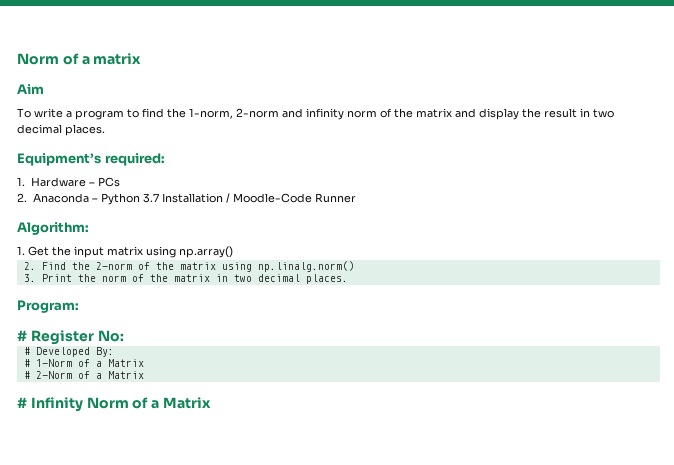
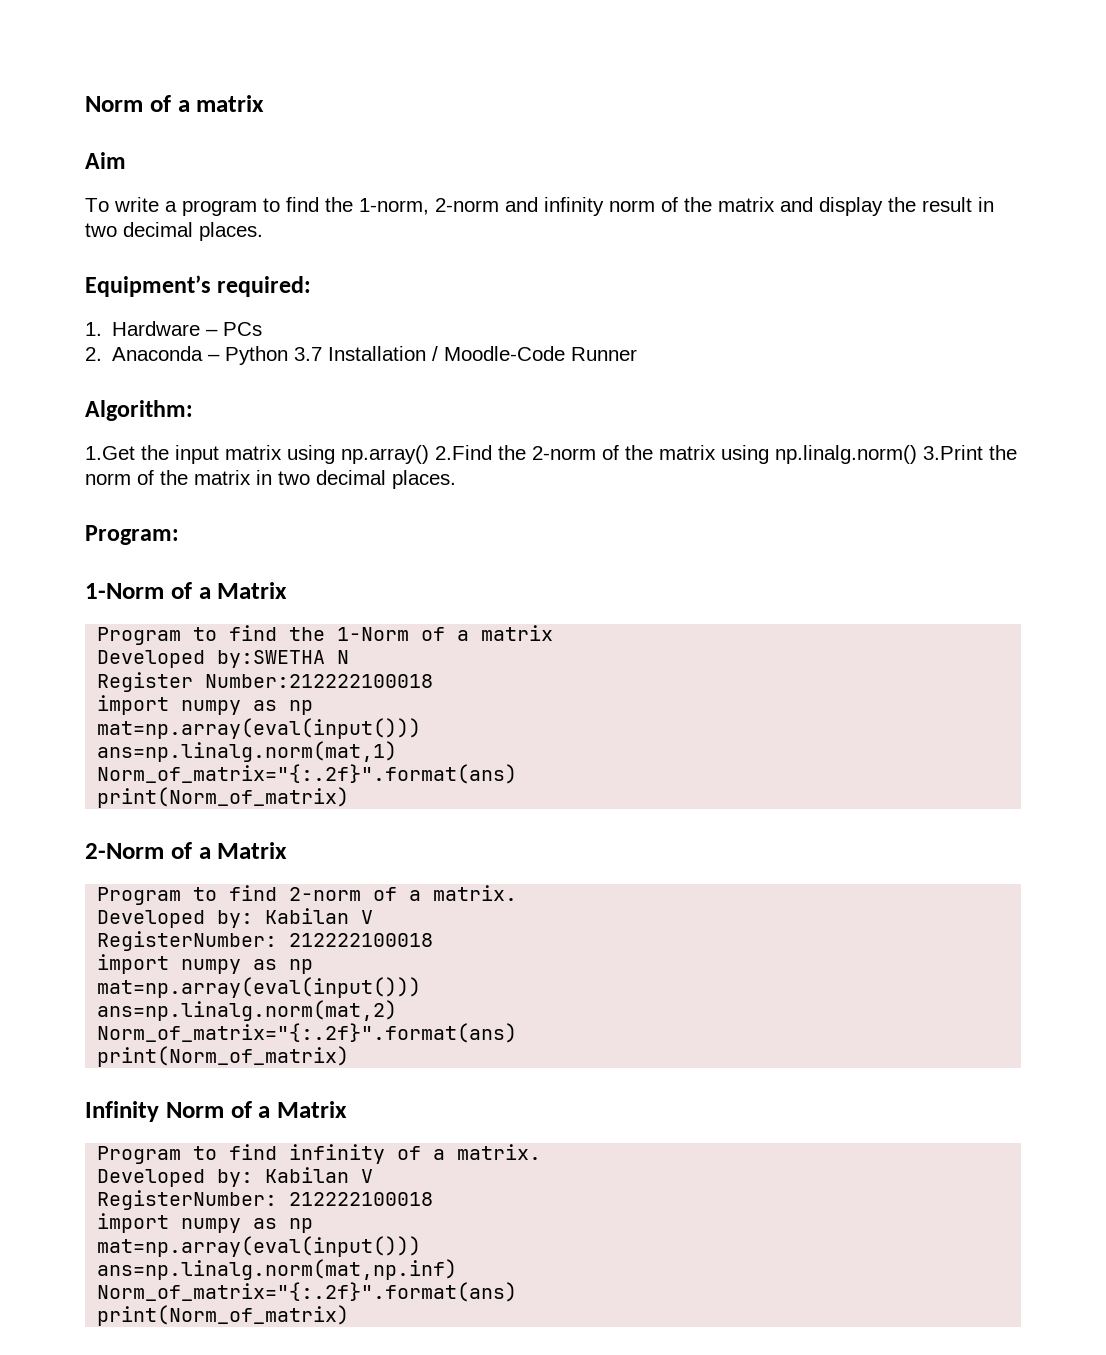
[17,246,49,256] 1. Get -> [85,446,135,460] 1.Get
[23,262,66,270] // 2. Find -> [435,445,492,460] 2.Find
[23,274,72,282] // 3. Print -> [923,445,983,460] 3.Print
[17,330,124,345] [23,347,114,357] [23,359,144,367] [23,371,144,379] [17,397,27,408] # Register No: // # Developed By: // # 1-Norm of a Matrix // # 2-Norm of a Matrix // # -> [85,582,288,599] [97,625,554,645] [97,650,350,668] [97,672,434,692] [97,695,314,715] [97,718,422,739] [97,741,398,762] [97,764,518,784] [97,787,350,808] [85,842,288,859] [97,885,518,905] [97,908,374,928] [97,931,434,951] [97,954,314,974] [97,977,422,998] [97,1000,398,1021] [97,1023,518,1043] [97,1046,350,1067] 1-Norm of a Matrix // Program to find the 1-Norm of a matrix // Developed by:SWETHA N // Register Number:212222100018 // import numpy as np // mat=np.array(eval(input())) // ans=np.linalg.norm(mat,1) // Norm_of_matrix="{:.2f}".format(ans) // print(Norm_of_matrix) // 2-Norm of a Matrix // Program to find 2-norm of a matrix. // Developed by: Kabilan V // RegisterNumber: 212222100018 // import numpy as np // mat=np.array(eval(input())) // ans=np.linalg.norm(mat,2) // Norm_of_matrix="{:.2f}".format(ans) // print(Norm_of_matrix) //
(211, 403) none -> [97,1144,542,1164] [97,1167,374,1187] [97,1190,434,1210] [97,1213,314,1233] [97,1236,422,1257] [97,1259,458,1280] [97,1282,518,1302] [97,1305,350,1326] // Program to find infinity of a matrix. // Developed by: Kabilan V // RegisterNumber: 212222100018 // import numpy as np // mat=np.array(eval(input())) // ans=np.linalg.norm(mat,np.inf) // Norm_of_matrix="{:.2f}".format(ans) // print(Norm_of_matrix)

